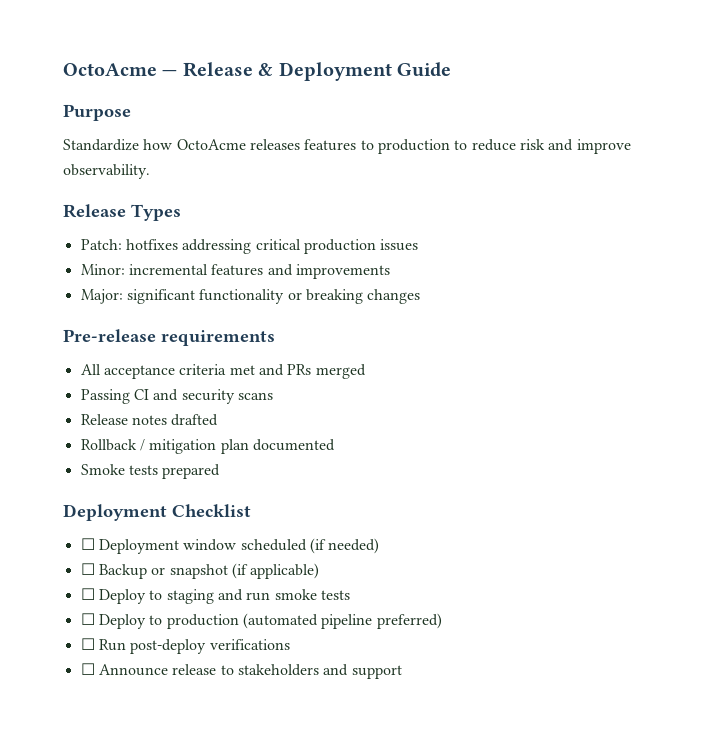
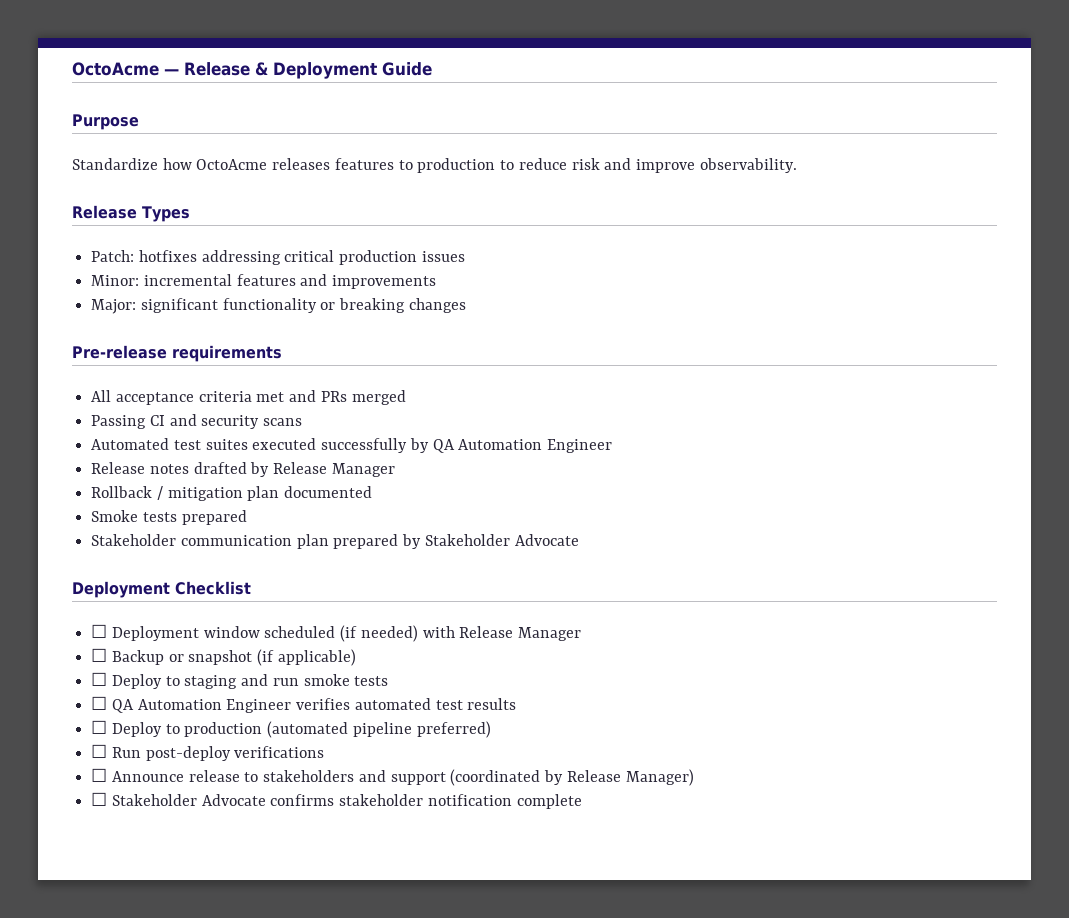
(273, 396) none -> [91,438,613,453] // Automated test suites executed successfully by QA Automation Engineer
(219, 420) none -> [250,462,395,477] by Release Manager
(221, 471) none -> [91,534,579,549] // Stakeholder communication plan prepared by Stakeholder Advocate
(380, 546) none -> [422,626,582,641] with Release Manager
(350, 595) none -> [91,696,517,713] // ☐ QA Automation Engineer verifies automated test results
(402, 672) none -> [450,769,694,786] [91,792,582,809] (coordinated by Release Manager) // ☐ Stakeholder Advocate confirms stakeholder notification complete

